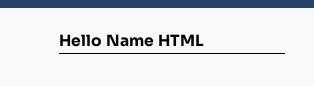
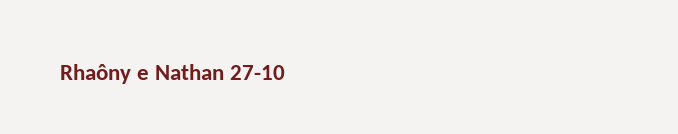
[59,34,205,47] Hello Name HTML -> [60,64,286,84] Rhaôny e Nathan 27-10

